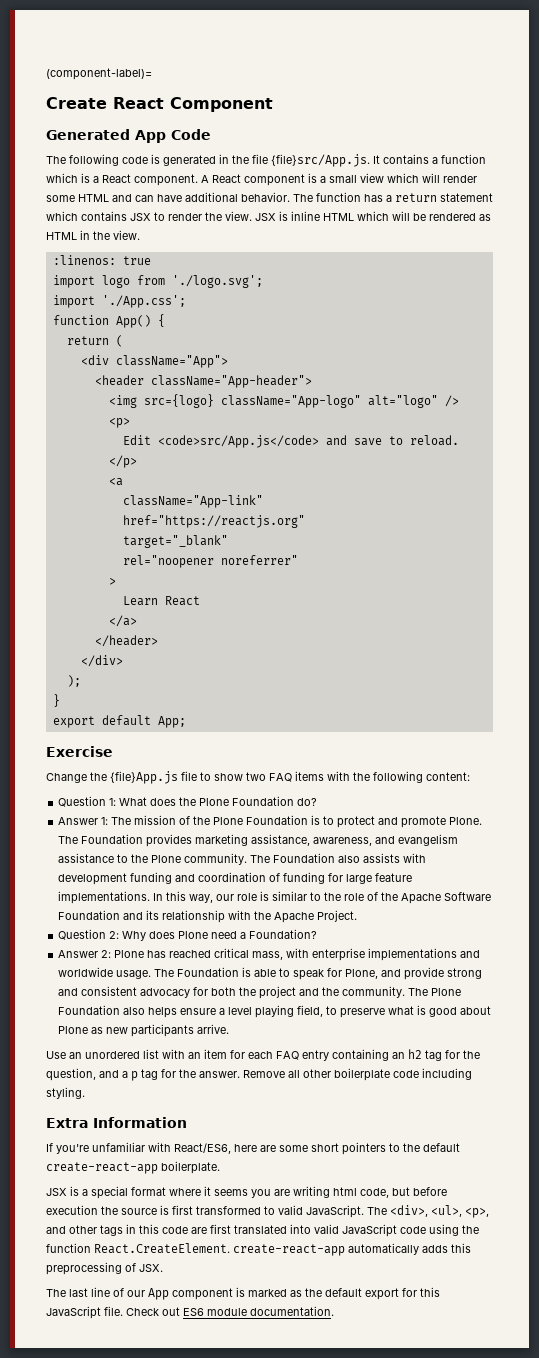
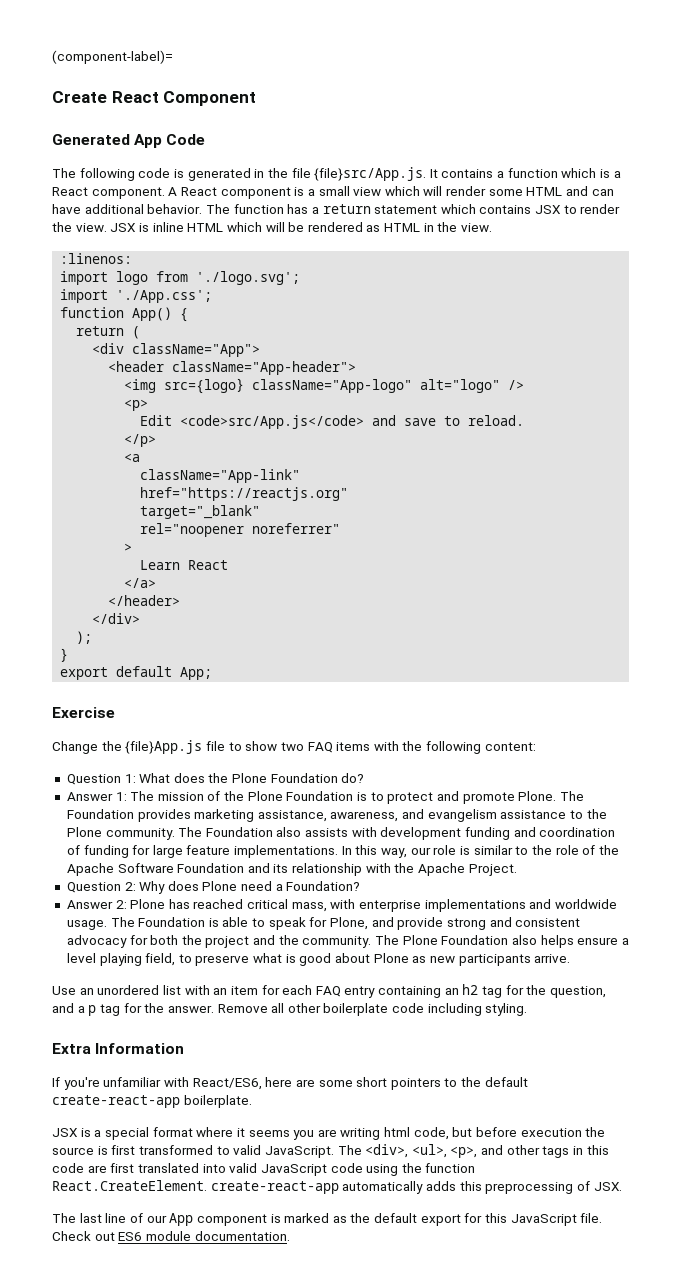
[122,256,151,265] true -> (133, 258) none

